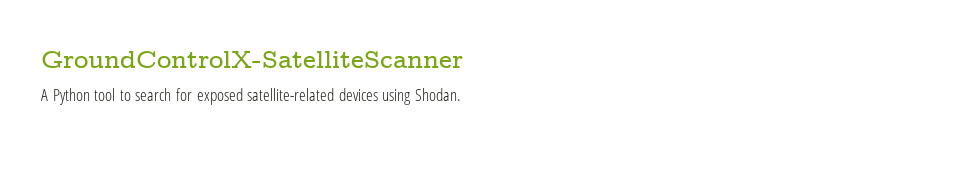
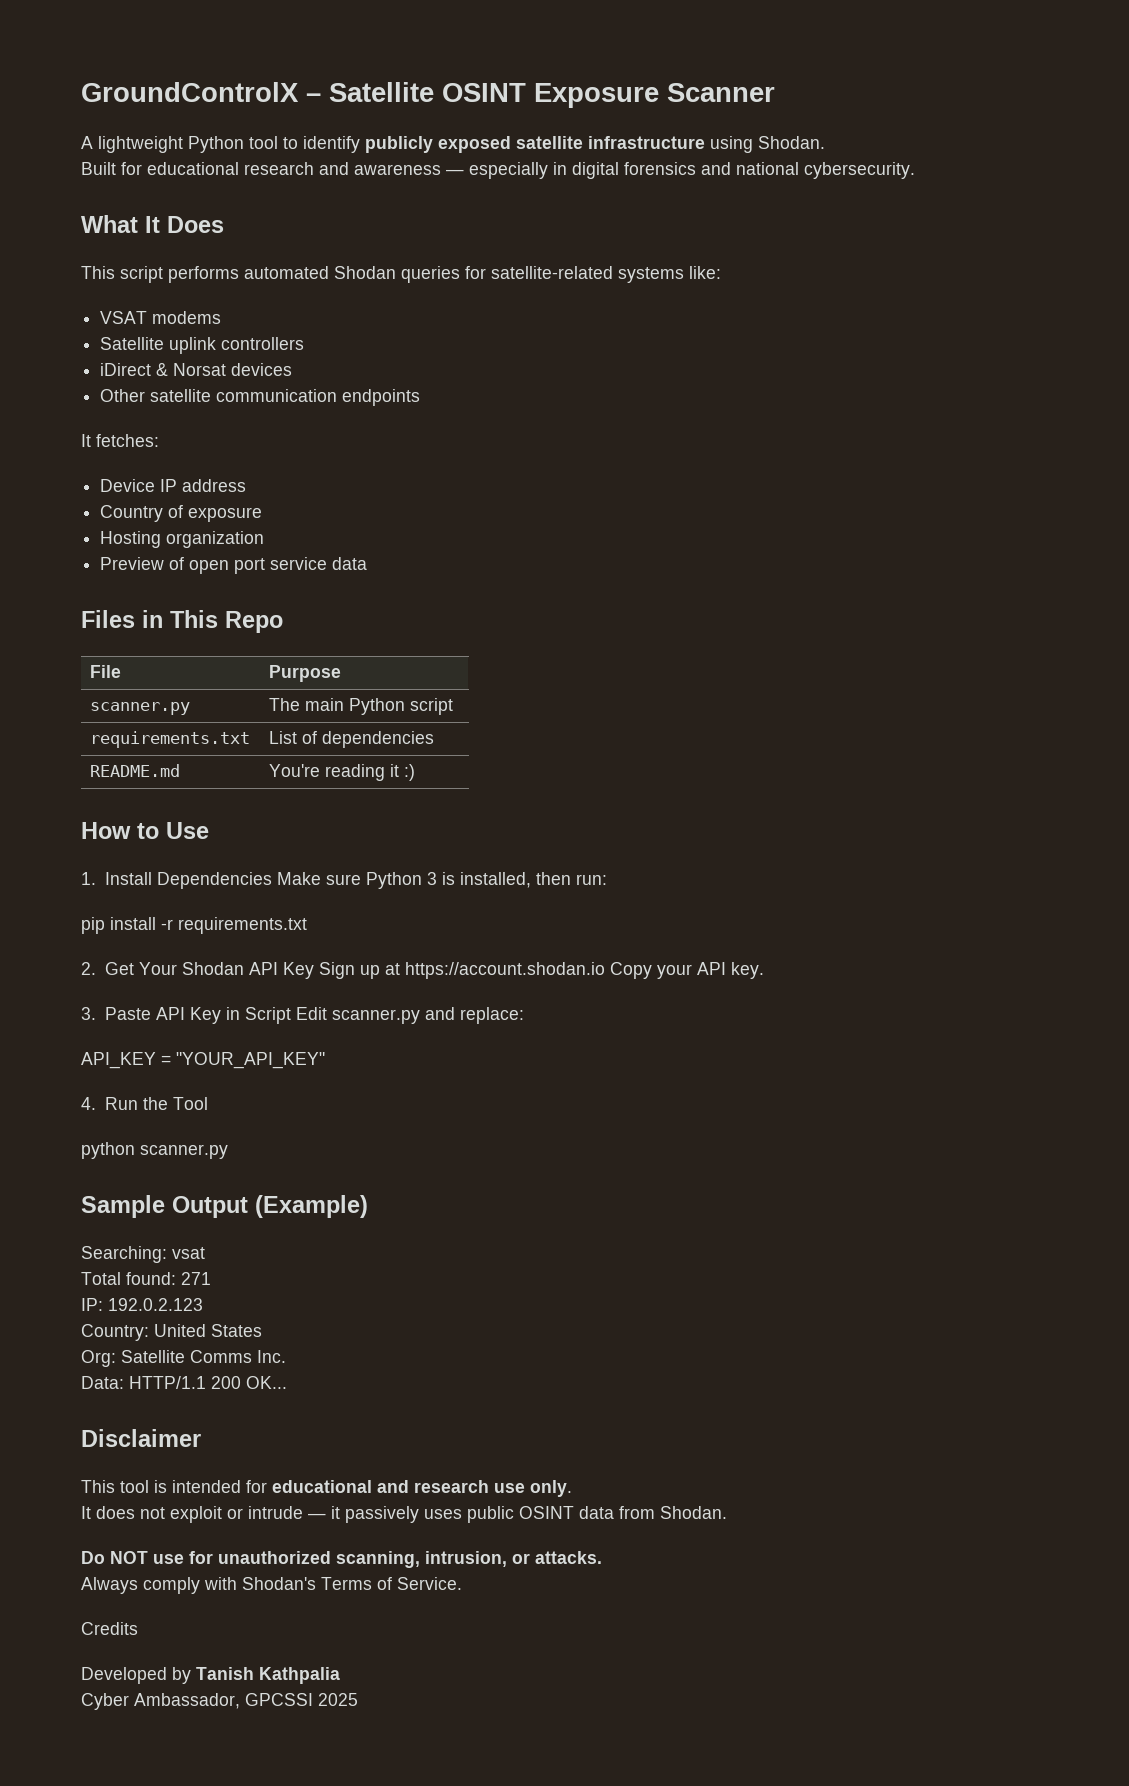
[41,51,463,68] GroundControlX-SatelliteScanner -> [81,82,775,108] GroundControlX – Satellite OSINT Exposure Scanner
(48, 95) none -> [98,136,183,153] lightweight
[135,88,461,105] search for exposed satellite-related devices using Shodan. -> [303,136,825,153] [81,162,915,179] [81,215,224,233] [81,266,721,283] [100,311,222,324] [100,337,305,354] [100,363,293,376] [100,389,421,406] [81,434,159,447] [100,479,247,492] [100,505,263,522] [100,531,265,548] [100,557,368,574] [81,610,283,633] [90,665,122,678] [269,665,342,682] [90,702,191,715] [269,698,454,715] [90,731,251,748] [269,731,435,748] [90,764,181,777] [269,764,416,781] [81,822,209,839] [81,872,607,889] [81,917,307,934] [81,962,764,979] [81,1007,524,1024] [81,1052,325,1069] [81,1097,208,1110] [81,1142,228,1159] [81,1195,368,1218] [81,1246,205,1263] [81,1272,211,1285] [81,1298,203,1311] [81,1324,262,1341] [81,1350,286,1367] [81,1376,287,1389] [81,1429,201,1447] [81,1480,572,1497] [81,1506,727,1523] [81,1551,602,1568] [81,1577,462,1594] [81,1622,138,1635] [81,1667,340,1684] [81,1693,358,1710] identify publicly exposed satellite infrastructure using Shodan. // Built for educational research and awareness — especially in digital forensics and national cybersecurity. // What It Does // This script performs automated Shodan queries for satellite-related systems like: // VSAT modems // Satellite uplink controllers // iDirect & Norsat devices // Other satellite communication endpoints // It fetches: // Device IP address // Country of exposure // Hosting organization // Preview of open port service data // Files in This Repo // File | Purpose // scanner.py | The main Python script // requirements.txt | List of dependencies // README.md | You're reading it :) // How to Use // 1. Install Dependencies Make sure Python 3 is installed, then run: // pip install -r requirements.txt // 2. Get Your Shodan API Key Sign up at https://account.shodan.io Copy your API key. // 3. Paste API Key in Script Edit scanner.py and replace: // API_KEY = "YOUR_API_KEY" // 4. Run the Tool // python scanner.py // Sample Output (Example) // Searching: vsat // Total found: 271 // IP: 192.0.2.123 // Country: United States // Org: Satellite Comms Inc. // Data: HTTP/1.1 200 OK... // Disclaimer // This tool is intended for educational and research use only. // It does not exploit or intrude — it passively uses public OSINT data from Shodan. // Do NOT use for unauthorized scanning, intrusion, or attacks. // Always comply with Shodan's Terms of Service. // Credits // Developed by Tanish Kathpalia // Cyber Ambassador, GPCSSI 2025

